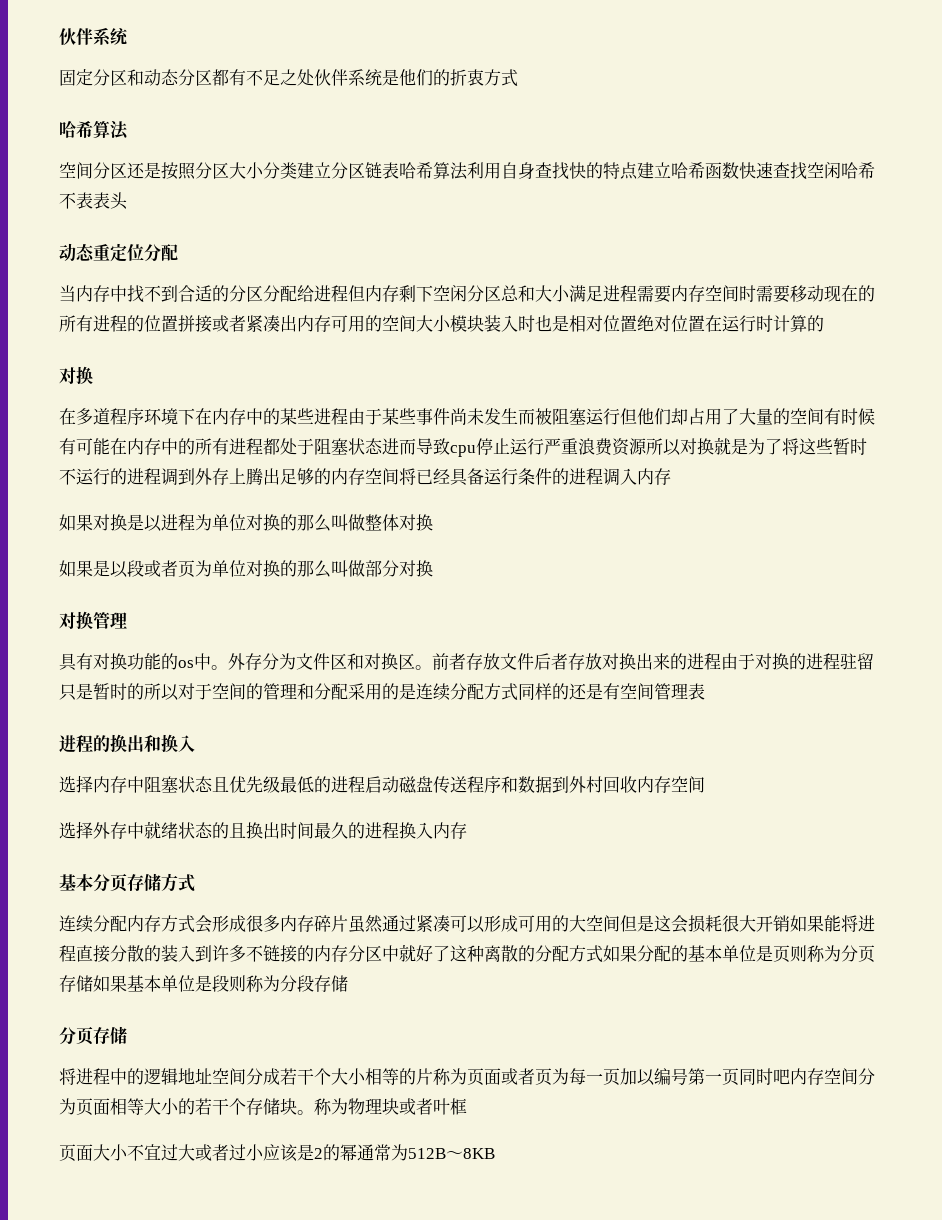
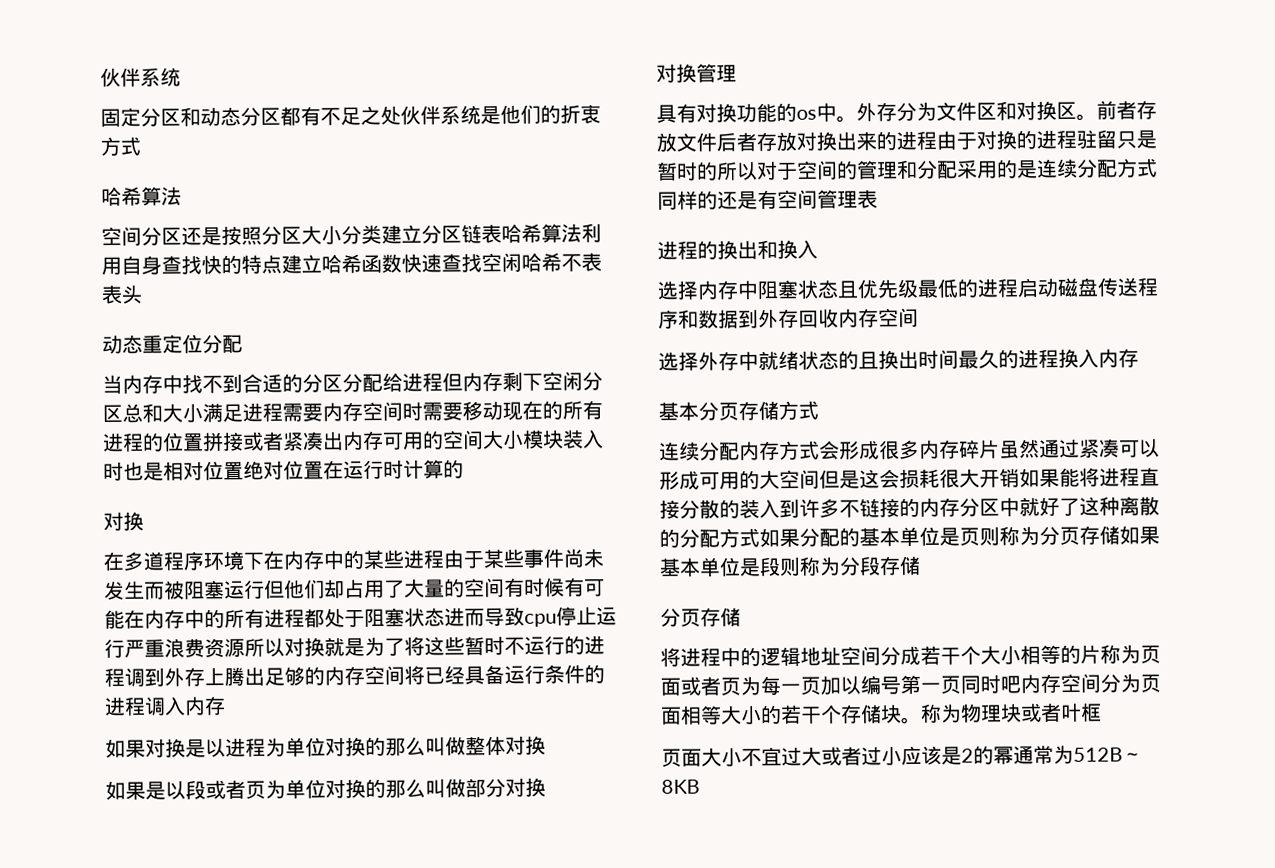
[586,776,603,793] 村 -> [778,308,799,328] 存

